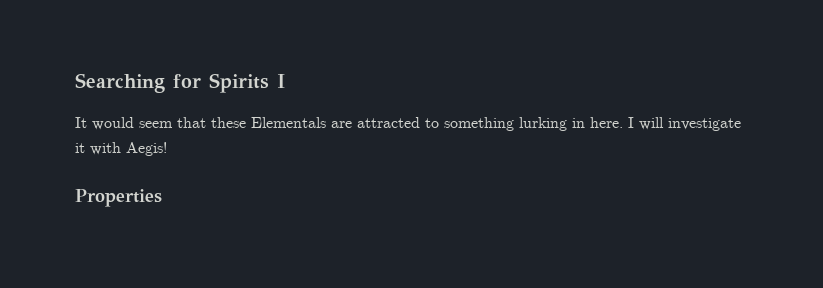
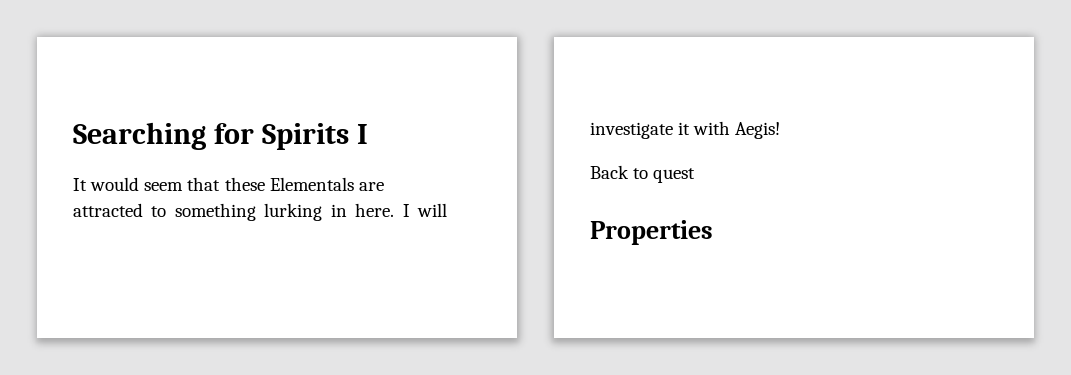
(167, 149) none -> [590,165,696,183] // Back to quest

